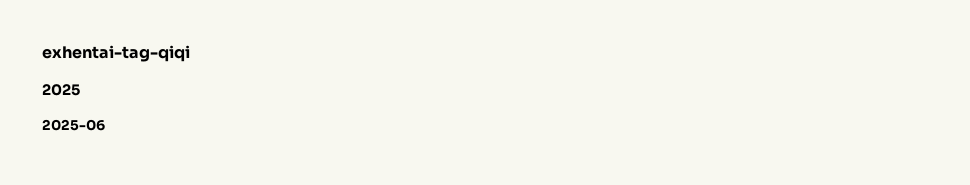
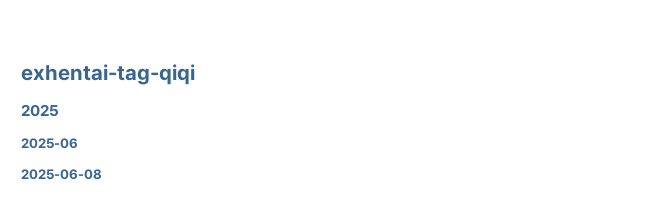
(105, 125) none -> [21,169,102,180] // 2025-06-08

